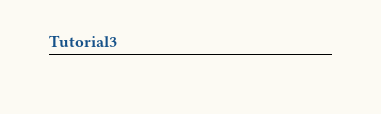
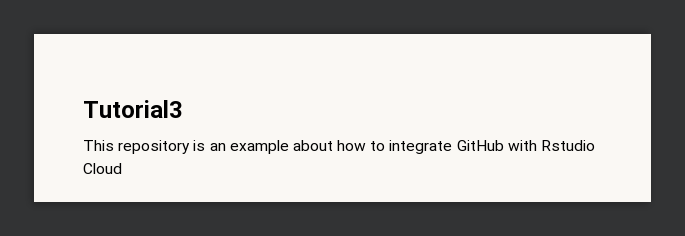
(117, 41) none -> [83,140,596,154] [83,163,122,174] // This repository is an example about how to integrate GitHub with Rstudio Cloud

